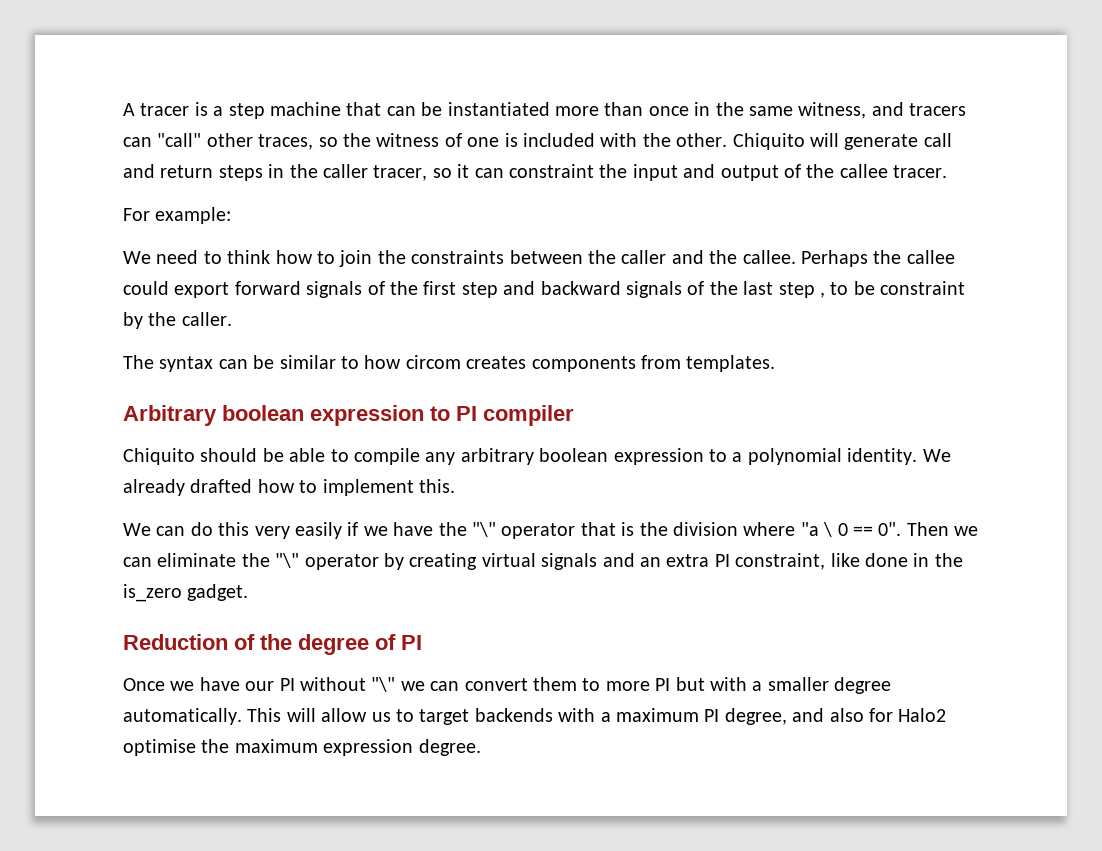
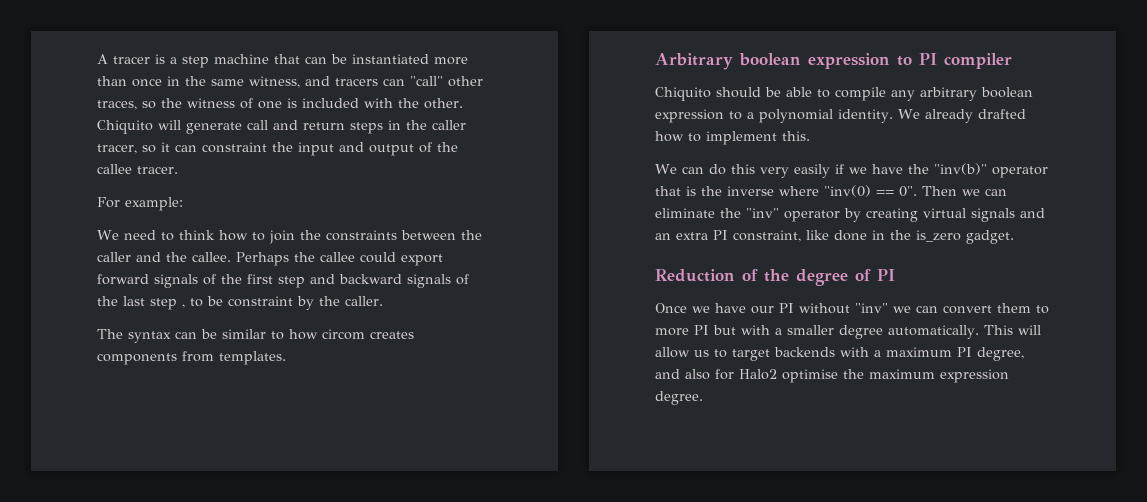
[471,522,496,537] "\" -> [933,163,987,175] "inv(b)"
[672,522,848,537] division where "a \ 0 -> [727,185,871,197] inverse where "inv(0)
[275,553,300,568] "\" -> [746,208,779,218] "inv"
[371,677,396,692] "\" -> [855,303,888,313] "inv"

